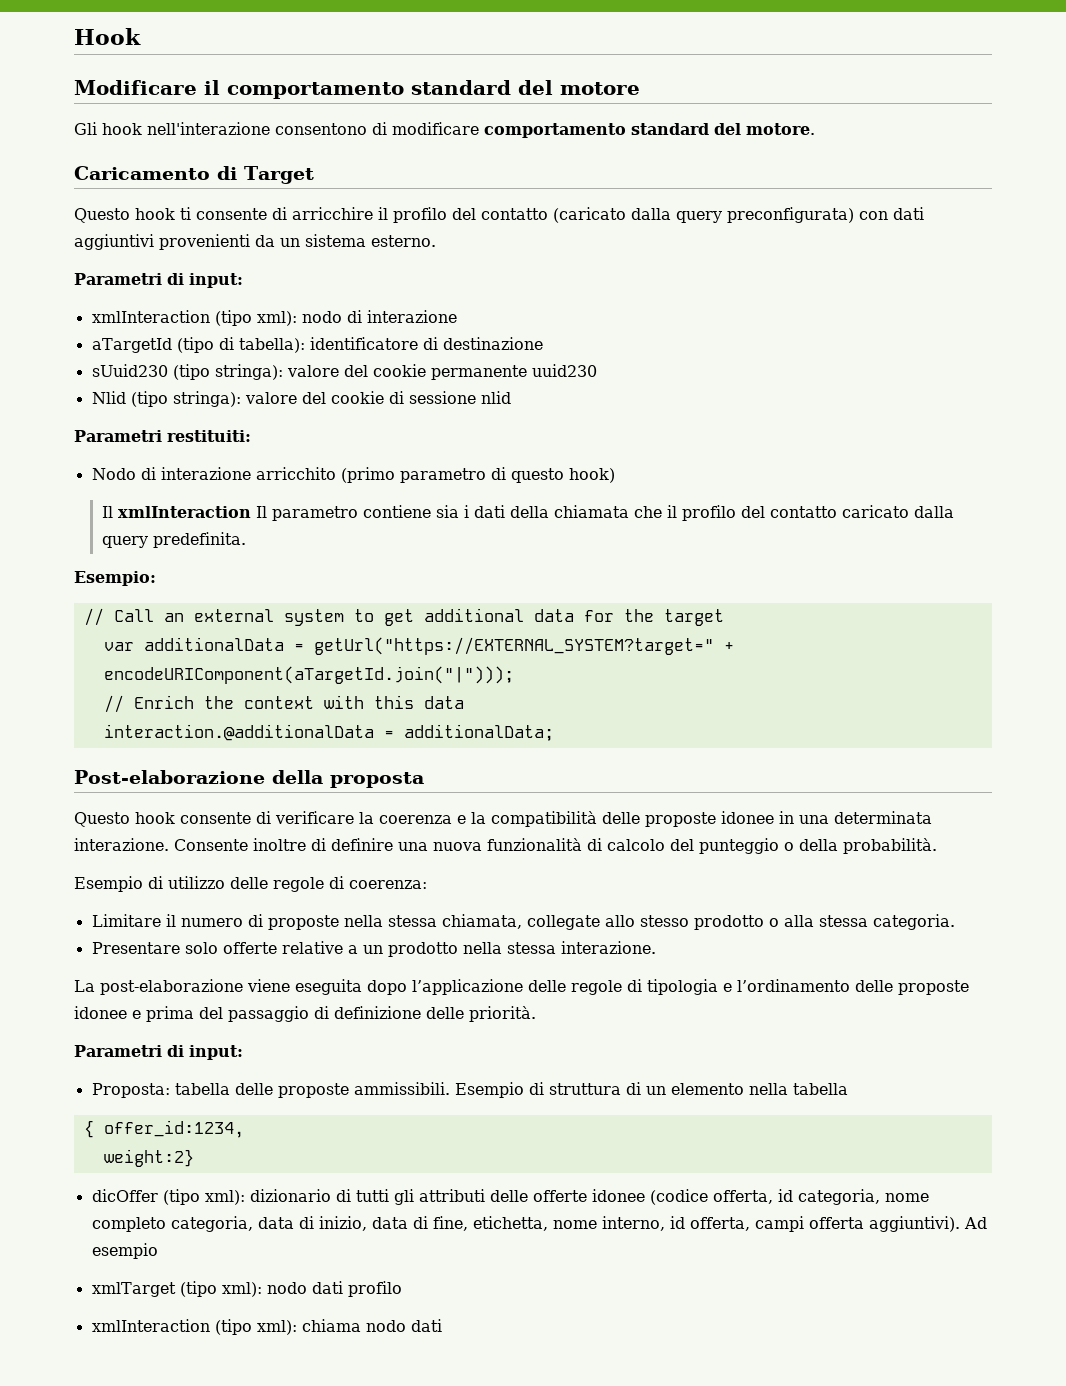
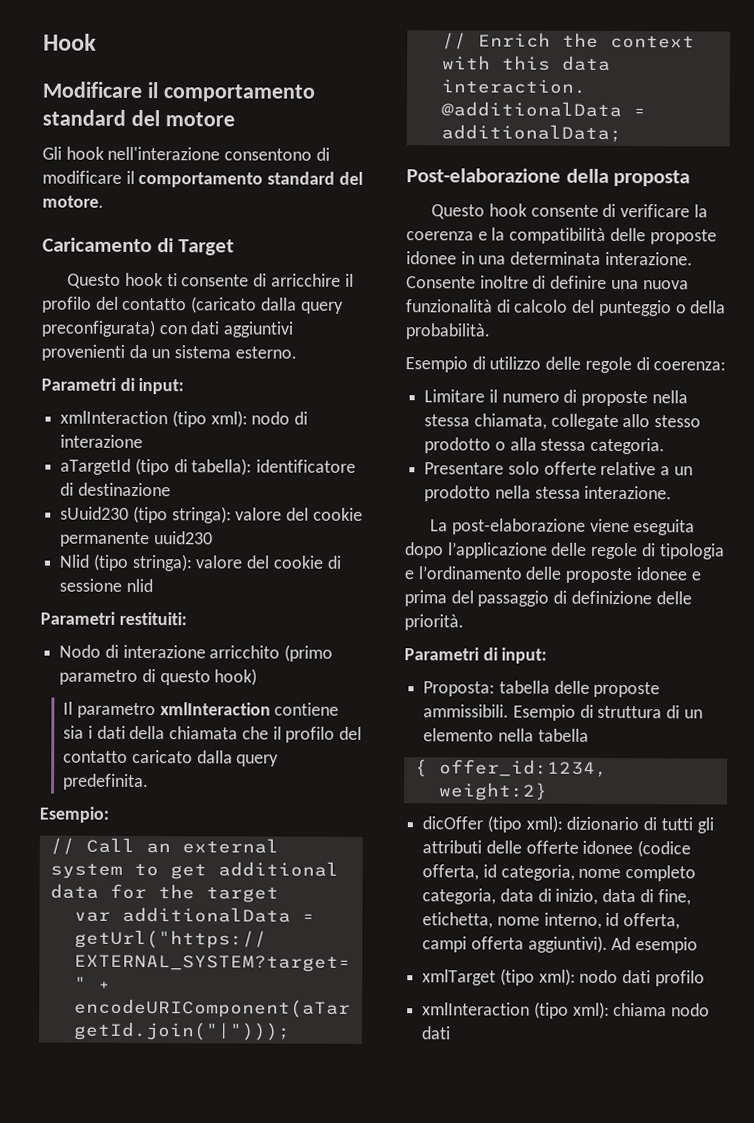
(479, 128) none -> [125,170,135,184] il
[117,506,358,521] xmlInteraction Il parametro -> [76,702,271,719] parametro xmlInteraction

